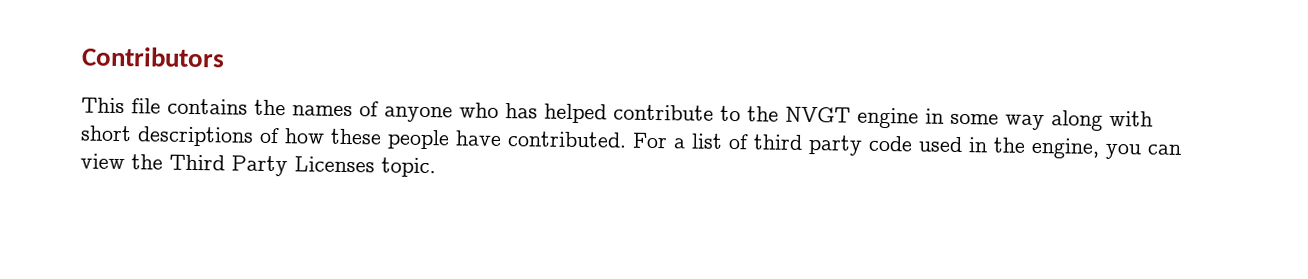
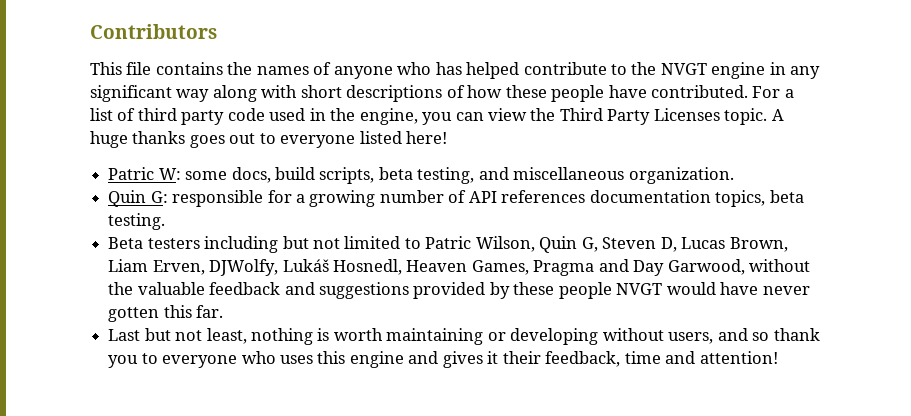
[950,113,999,125] some -> [790,66,821,79] [90,85,172,102] any significant
(436, 167) none -> [771,109,784,121] [90,131,448,148] [108,167,734,184] [108,190,804,207] [108,213,166,230] [108,236,788,253] [108,259,811,276] [108,282,810,299] [108,305,224,322] [108,328,820,345] [108,351,778,368] A huge thanks goes out to everyone listed here! // Patric W: some docs, build scripts, beta testing, and miscellaneous organization. // Quin G: responsible for a growing number of API references documentation topics, beta testing. // Beta testers including but not limited to Patric Wilson, Quin G, Steven D, Lucas Brown, Liam Erven, DJWolfy, Lukáš Hosnedl, Heaven Games, Pragma and Day Garwood, without the valuable feedback and suggestions provided by these people NVGT would have never gotten this far. // Last but not least, nothing is worth maintaining or developing without users, and so thank you to everyone who uses this engine and gives it their feedback, time and attention!

